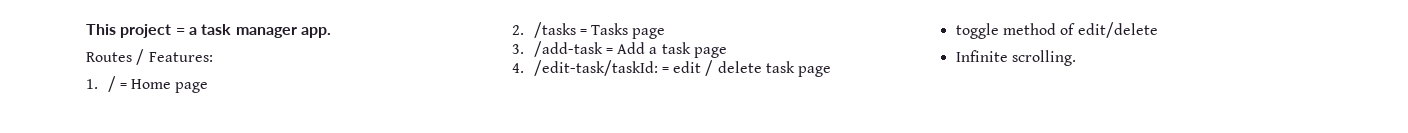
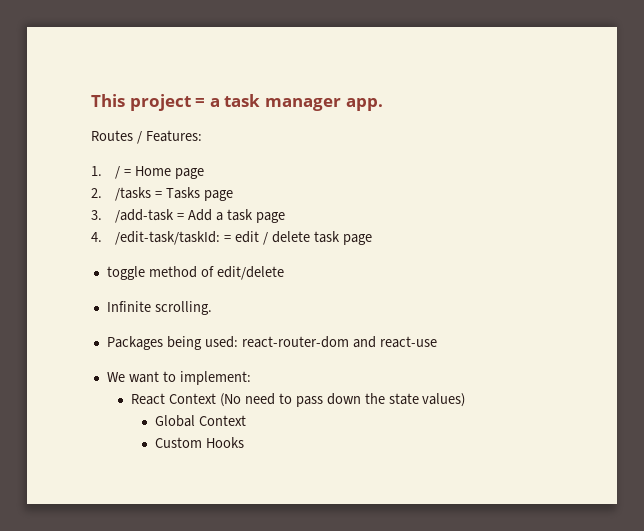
(1076, 58) none -> [106,336,437,350] [106,371,251,385] [131,393,466,407] [155,415,247,427] [155,437,245,448] // Packages being used: react-router-dom and react-use // We want to implement: // React Context (No need to pass down the state values) // Global Context // Custom Hooks

